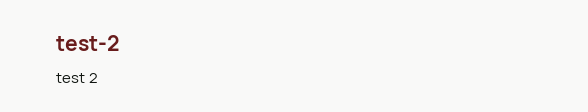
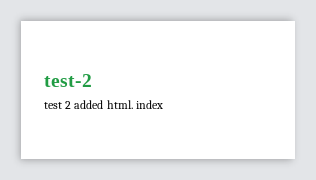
(99, 78) none -> [74,100,163,109] added html. index

